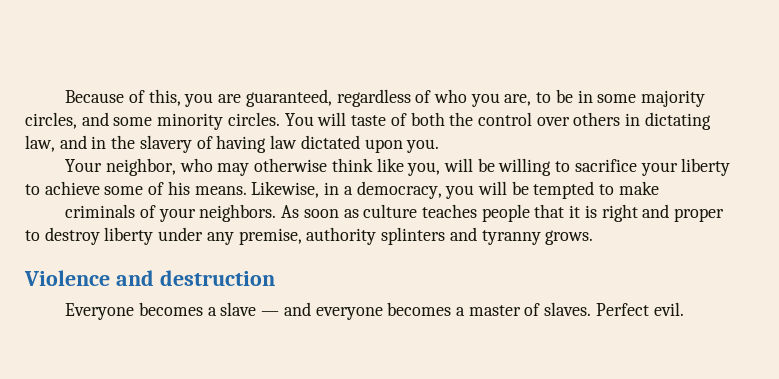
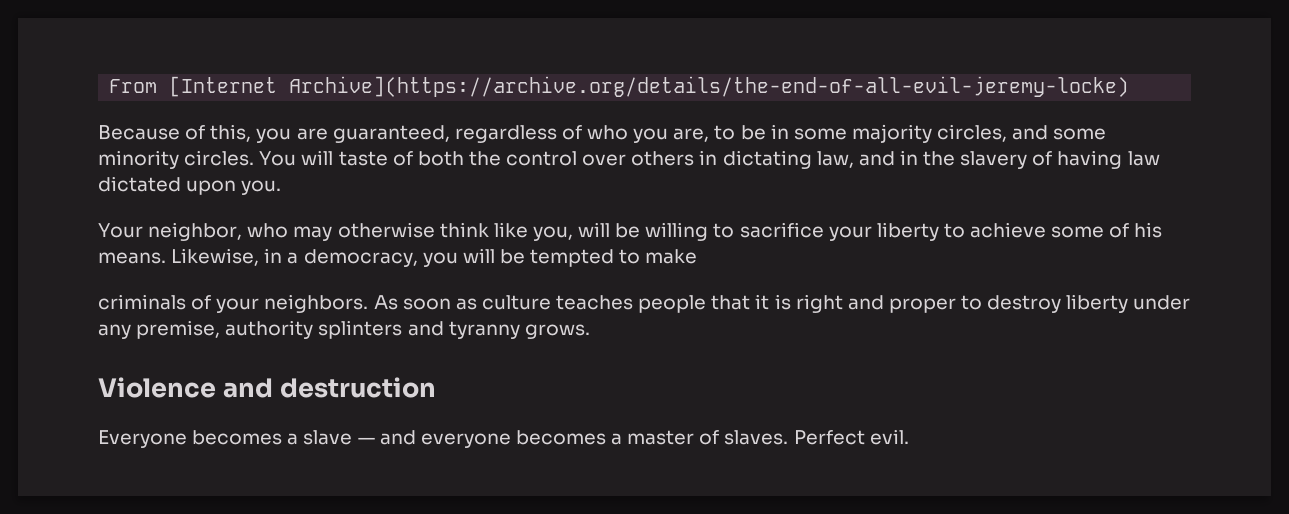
(65, 96) none -> [109,76,1130,97] From [Internet Archive](https://archive.org/details/the-end-of-all-evil-jeremy-locke) //

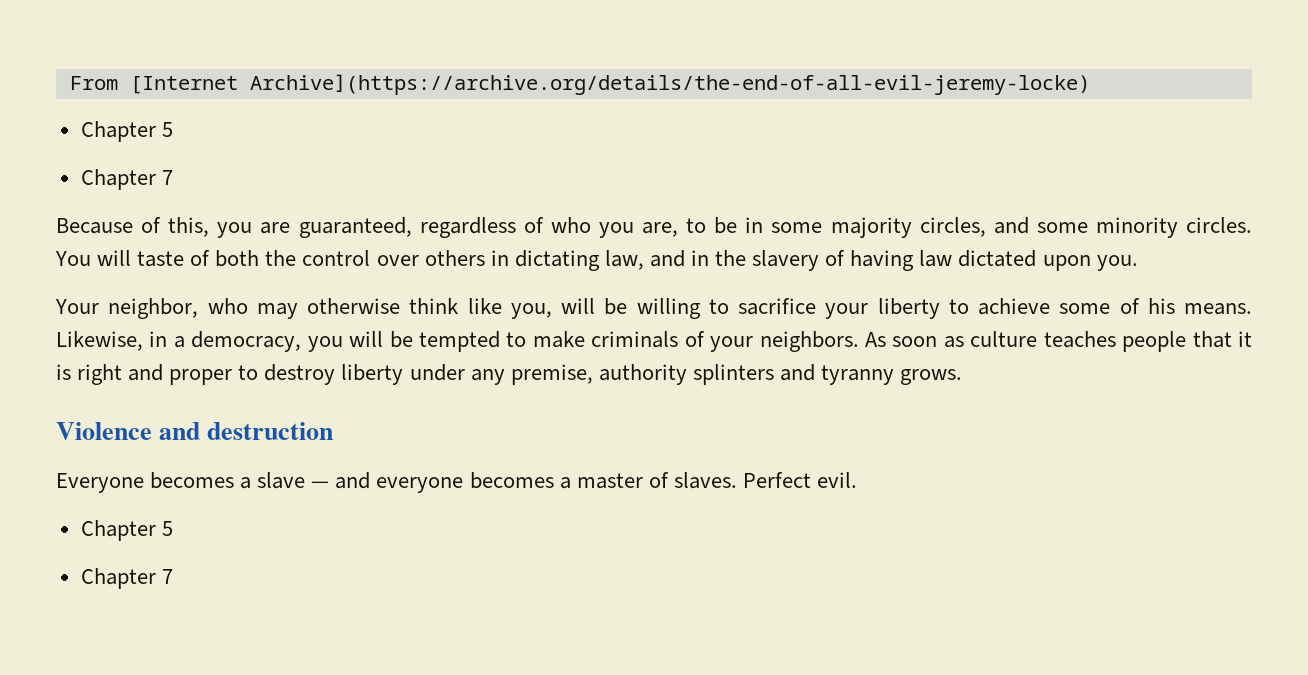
(1130, 86) none -> [80,121,173,142] [80,169,173,190] // Chapter 5 // Chapter 7
(698, 256) // -> (585, 339) none
(909, 437) none -> [80,520,173,541] [80,568,173,589] // Chapter 5 // Chapter 7

